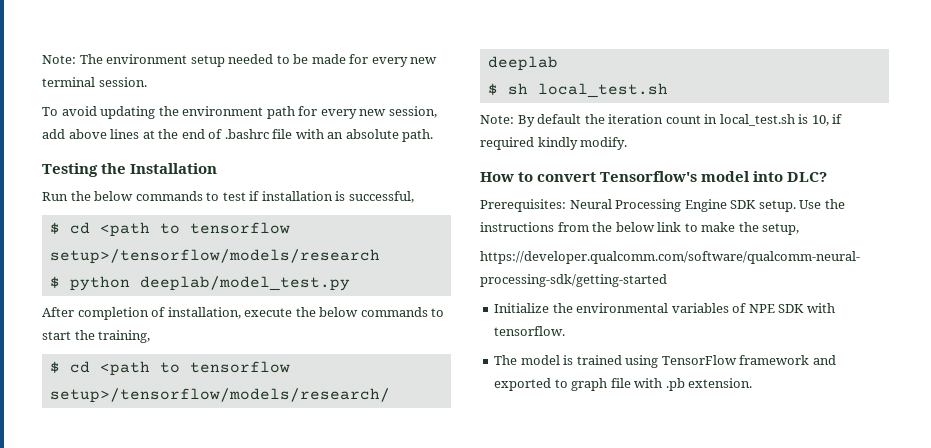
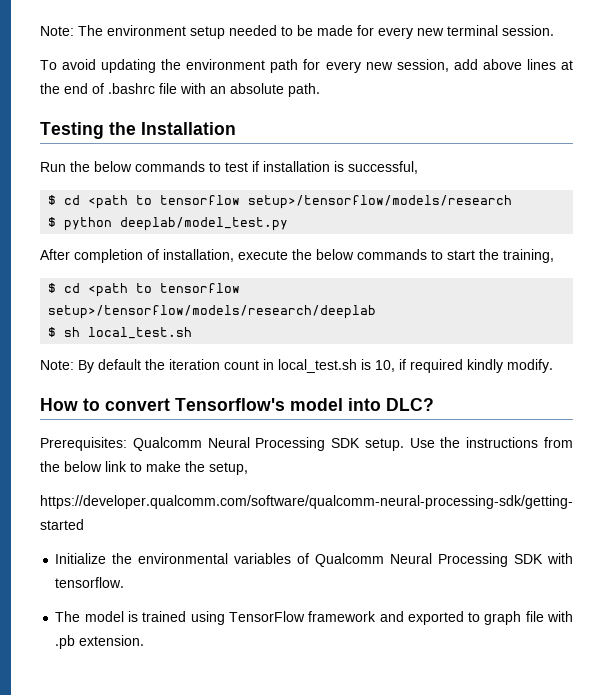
[569,199,727,212] Neural Processing Engine -> [132,437,326,451] Qualcomm Neural Processing
[748,304,775,313] NPE -> [315,553,509,567] Qualcomm Neural Processing

